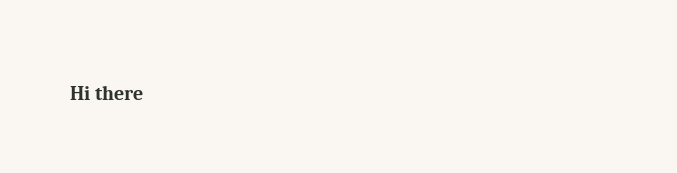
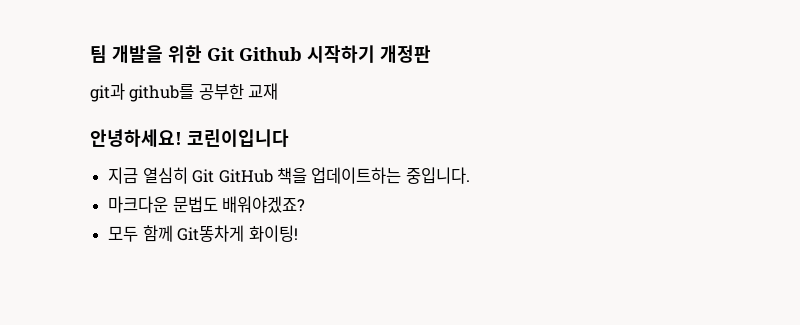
[70,85,144,100] Hi there -> [90,45,431,63] [90,83,279,102] [90,129,289,147] [108,167,470,184] [108,196,306,213] [108,225,298,242] 팀 개발을 위한 Git Github 시작하기 개정판 // git과 github를 공부한 교재 // 안녕하세요! 코린이입니다 // 지금 열심히 Git GitHub 책을 업데이트하는 중입니다. // 마크다운 문법도 배워야겠죠? // 모두 함께 Git똥차게 화이팅!

